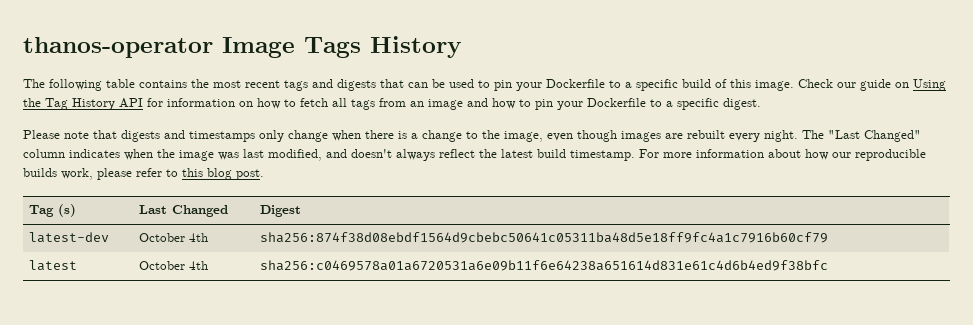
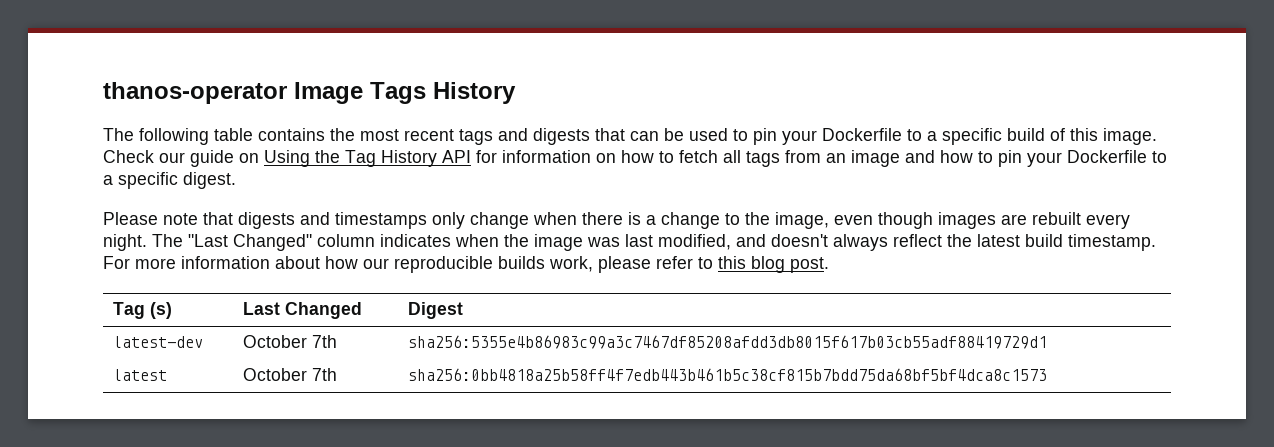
[188,233,208,242] [259,232,828,243] 4th | sha256:874f38d08ebdf1564d9cbebc50641c05311ba48d5e18ff9fc4a1c7916b60cf79 -> [312,335,338,348] [408,335,1048,349] 7th | sha256:5355e4b86983c99a3c7467df85208afdd3db8015f617b03cb55adf88419729d1
[188,261,208,270] [259,260,828,271] 4th | sha256:c0469578a01a6720531a6e09b11f6e64238a651614d831e61c4d6b4ed9f38bfc -> [312,368,338,381] [408,368,1048,381] 7th | sha256:0bb4818a25b58ff4f7edb443b461b5c38cf815b7bdd75da68bf5bf4dca8c1573

